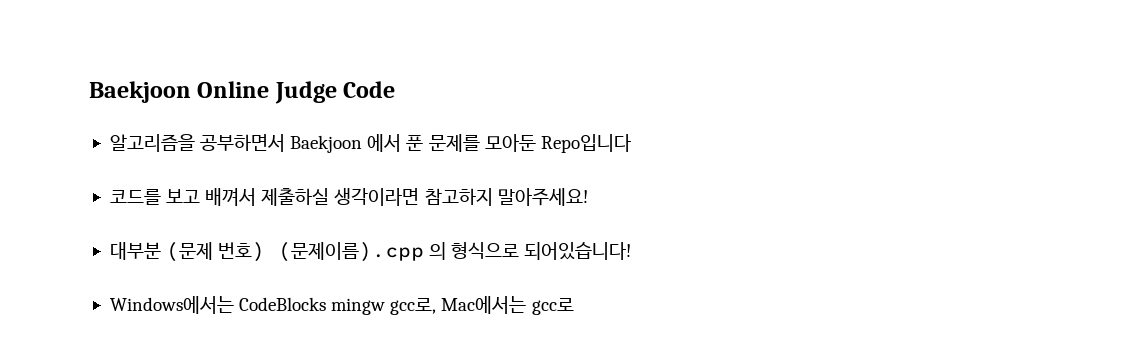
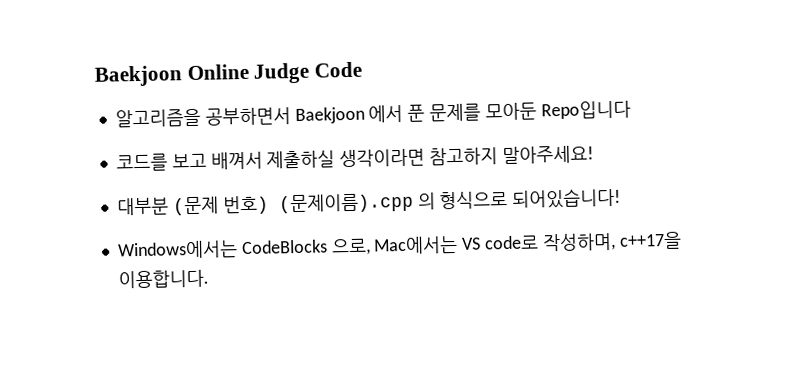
[331,296,574,315] mingw gcc로, Mac에서는 gcc로 -> [330,231,682,256] [117,269,209,289] 으로, Mac에서는 VS code로 작성하며, c++17을 이용합니다.

